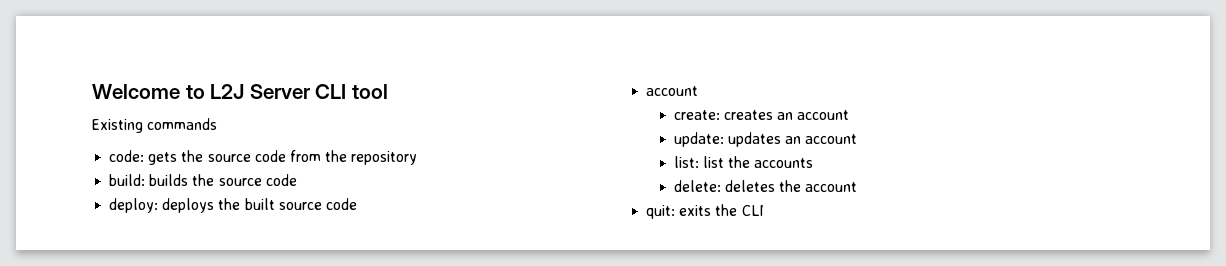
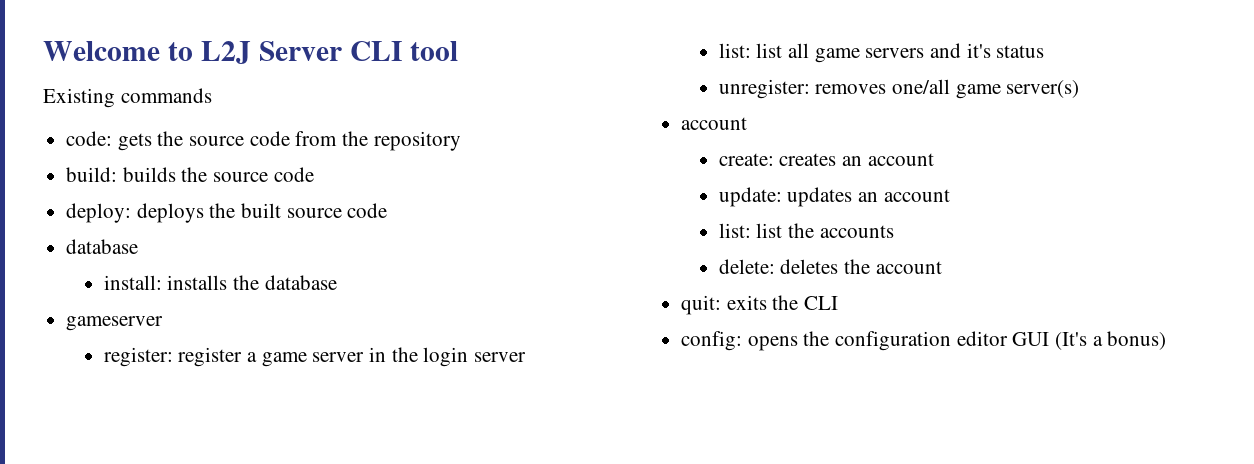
(357, 204) none -> [66,239,139,254] [103,275,337,290] [66,316,164,331] [103,347,527,367] [718,43,1045,63] [718,79,1080,99] // database // install: installs the database // gameserver // register: register a game server in the login server // list: list all game servers and it's status // unregister: removes one/all game server(s)
(764, 210) none -> [681,331,1167,351] // config: opens the configuration editor GUI (It's a bonus)

